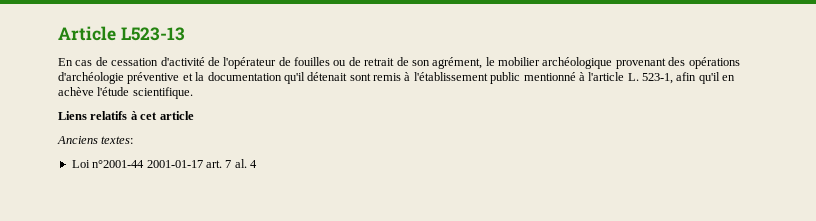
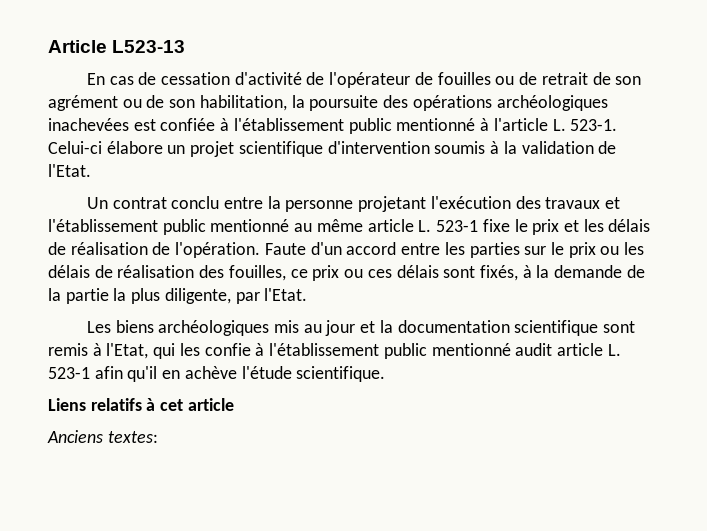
[432,57,740,69] [58,72,401,84] agrément, le mobilier archéologique provenant des opérations d'archéologie préventive et la documentation qu'il détenait sont remis -> [48,95,608,111] [48,118,216,131] agrément ou de son habilitation, la poursuite des opérations archéologiques inachevées est confiée
[642,73,673,84] 523-1, -> [570,119,618,131] [48,141,617,157] [48,164,91,177] [86,196,621,212] [48,219,651,235] [48,242,645,258] [48,265,645,281] [48,288,308,304] [86,320,636,336] [48,343,621,359] [48,367,90,379] 523-1. Celui-ci élabore un projet scientifique d'intervention soumis à la validation de l'Etat. // Un contrat conclu entre la personne projetant l'exécution des travaux et l'établissement public mentionné au même article L. 523-1 fixe le prix et les délais de réalisation de l'opération. Faute d'un accord entre les parties sur le prix ou les délais de réalisation des fouilles, ce prix ou ces délais sont fixés, à la demande de la partie la plus diligente, par l'Etat. // Les biens archéologiques mis au jour et la documentation scientifique sont remis à l'Etat, qui les confie à l'établissement public mentionné audit article L. 523-1
[71,159,257,168] // Loi n°2001-44 2001-01-17 art. 7 al. 4 -> (158, 437) none

